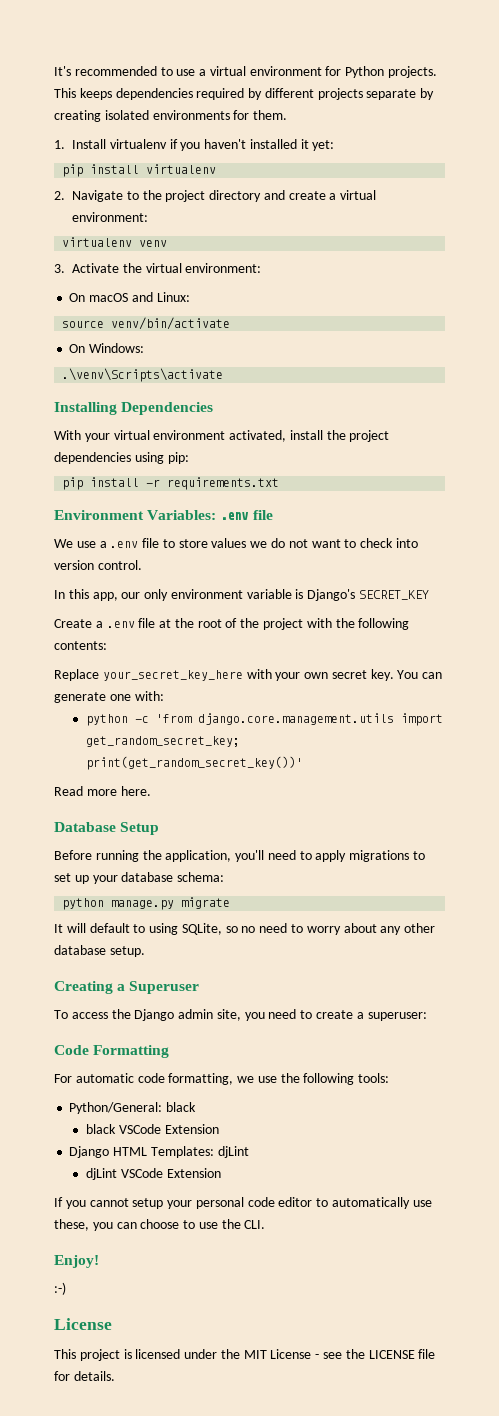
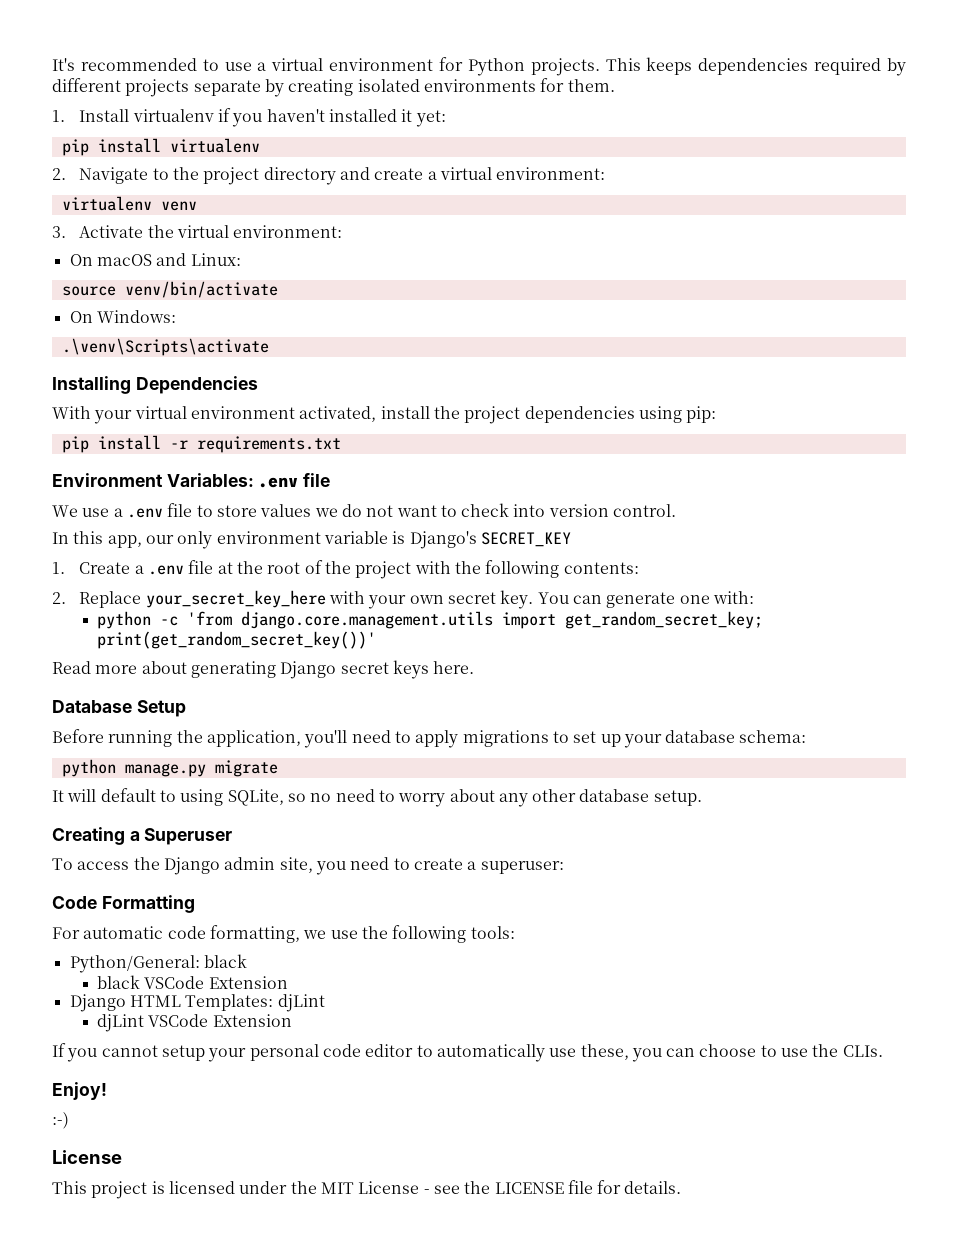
(430, 595) none -> [52,562,65,574] 1.
(107, 645) none -> [52,592,66,604] 2.
(117, 792) none -> [141,660,429,679] about generating Django secret keys
[244,1220,266,1229] CLI. -> [842,1045,883,1057] CLIs.

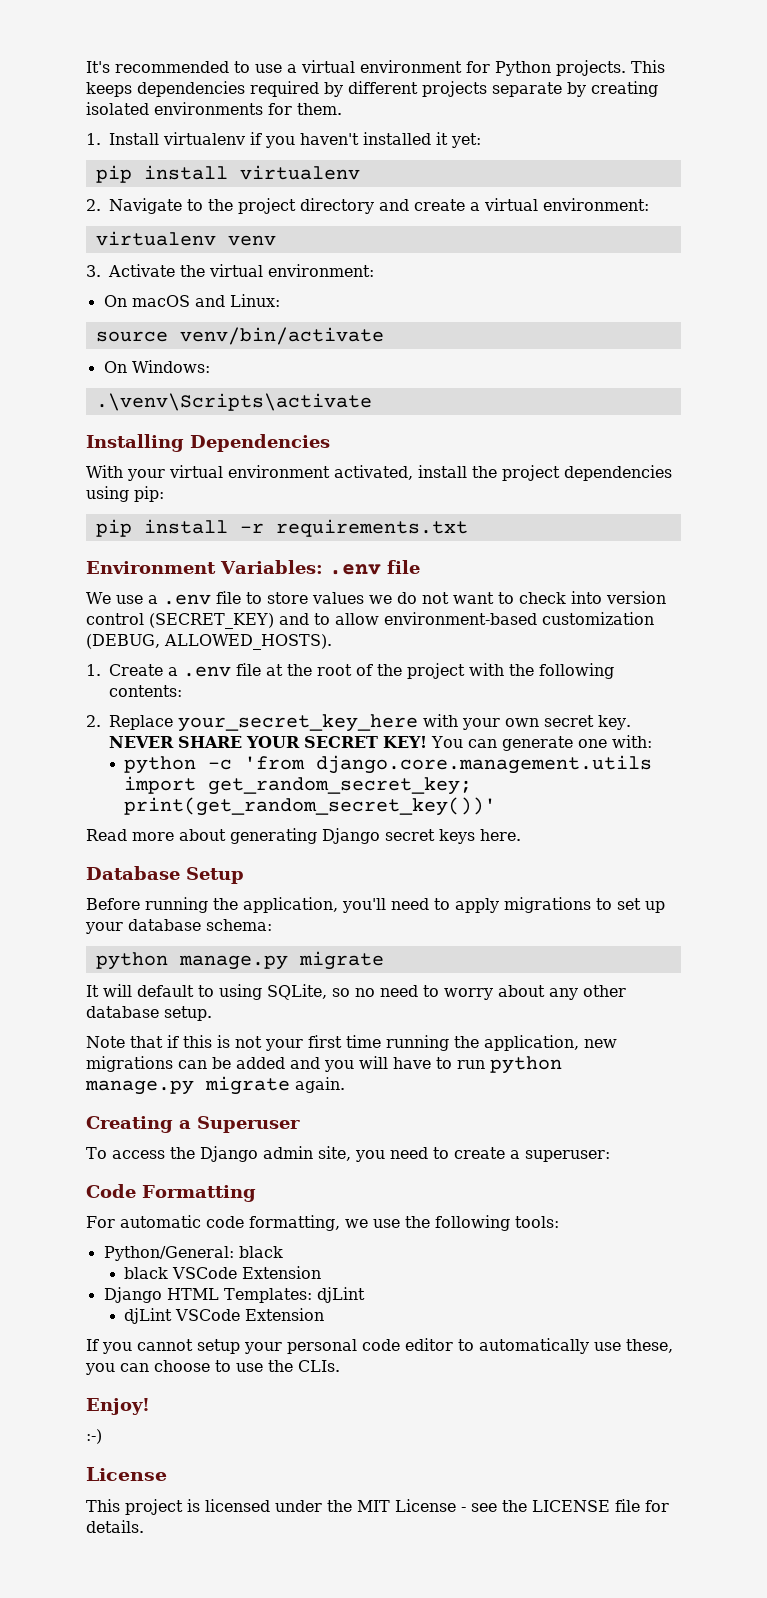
[613,504,677,517] [52,531,571,549] control. // In this app, our only environment variable is Django's SECRET_KEY -> [86,612,654,629] [86,634,332,650] control (SECRET_KEY) and to allow environment-based customization (DEBUG, ALLOWED_HOSTS).
(534, 599) none -> [109,736,427,748] NEVER SHARE YOUR SECRET KEY!
(702, 798) none -> [86,1035,617,1051] [86,1056,562,1074] [85,1076,345,1095] // Note that if this is not your first time running the application, new migrations can be added and you will have to run python manage.py migrate again.

